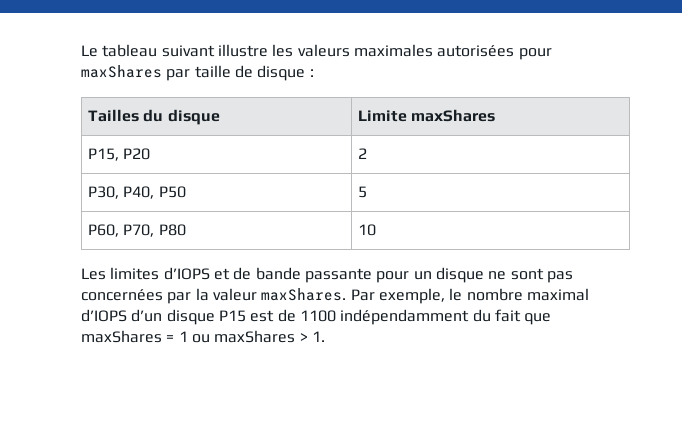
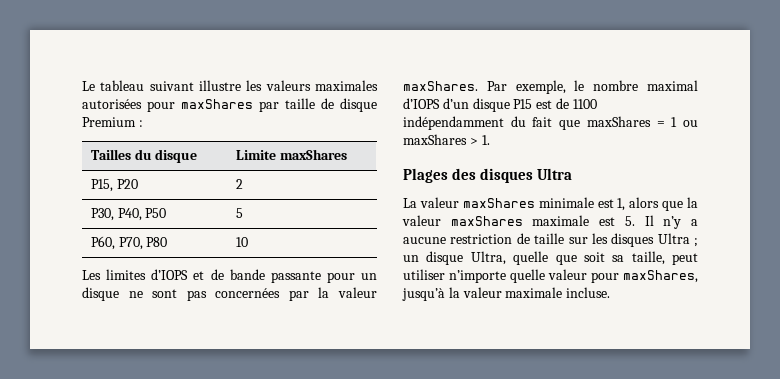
(306, 73) none -> [82,117,136,127] Premium
(325, 336) none -> [403,168,573,183] [403,197,698,211] [402,215,698,229] [403,233,698,247] [403,251,698,265] [403,269,698,283] [402,287,611,301] // Plages des disques Ultra // La valeur maxShares minimale est 1, alors que la valeur maxShares maximale est 5. Il n’y a aucune restriction de taille sur les disques Ultra ; un disque Ultra, quelle que soit sa taille, peut utiliser n’importe quelle valeur pour maxShares, jusqu’à la valeur maximale incluse.

